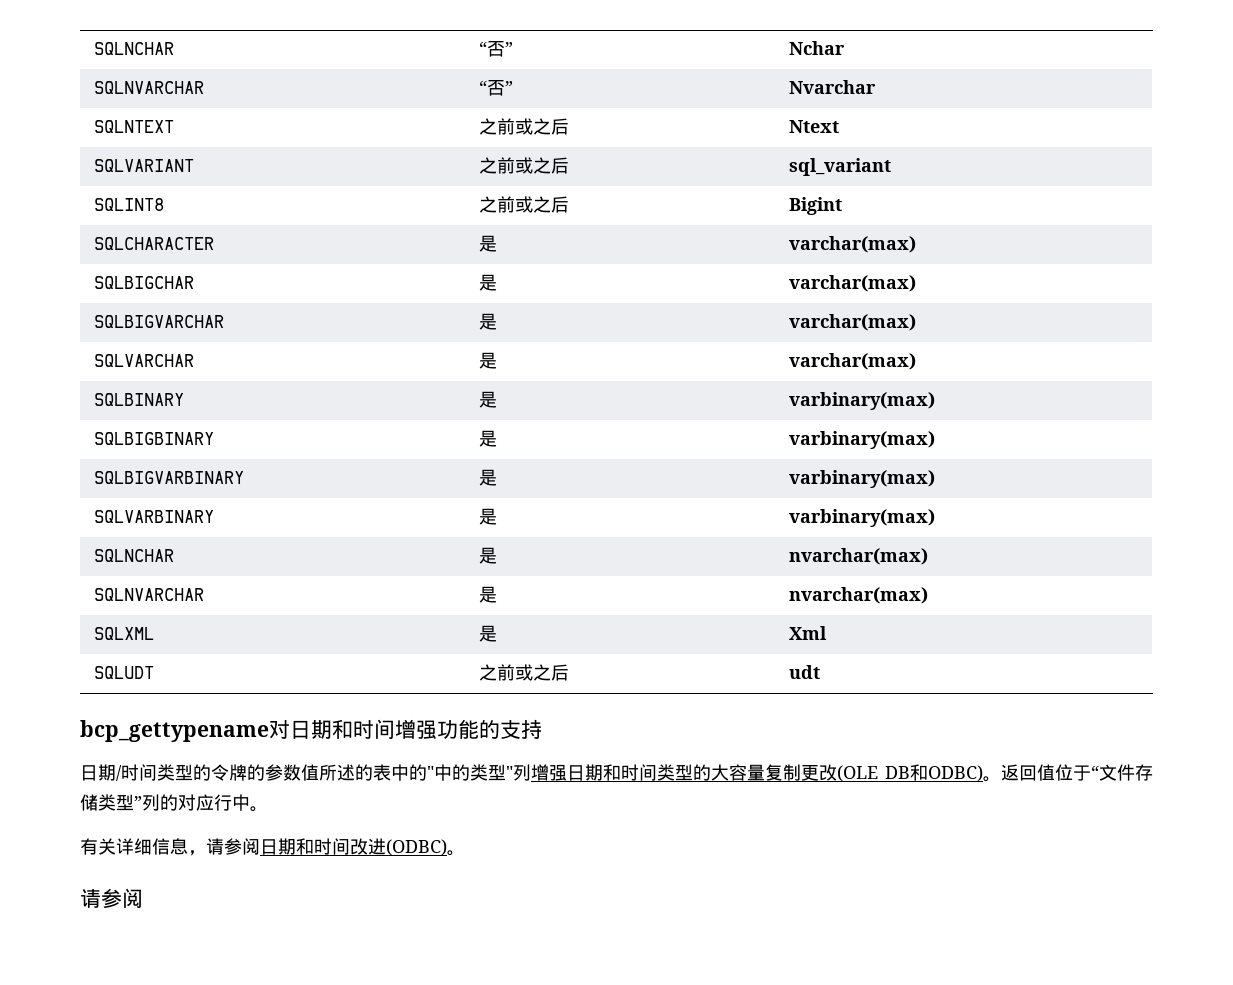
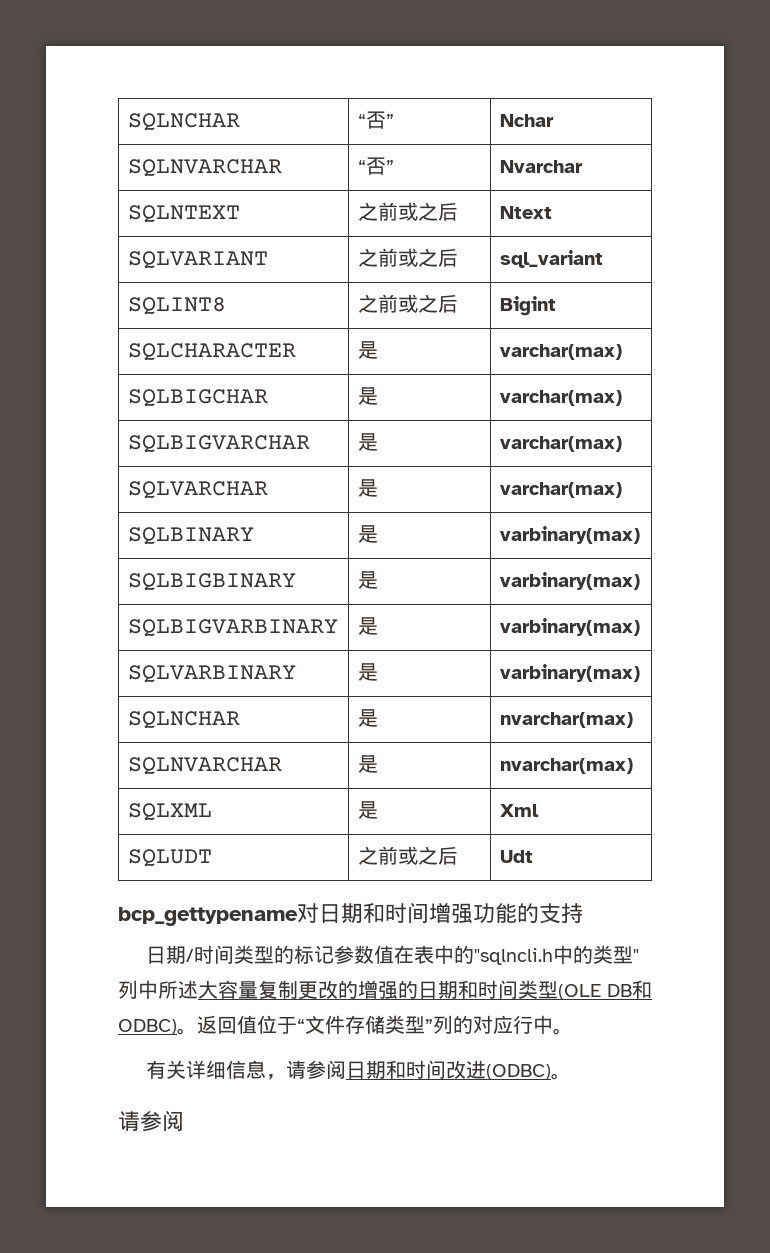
[788,665,820,679] udt -> [499,850,533,863] Udt
[211,764,837,781] 令牌的参数值所述的表中的"中的类型"列增强日期和时间类型的大容量复制更改 -> [293,945,639,965] [118,980,558,999] 标记参数值在表中的"sqlncli.h中的类型"列中所述大容量复制更改的增强的日期和时间类型

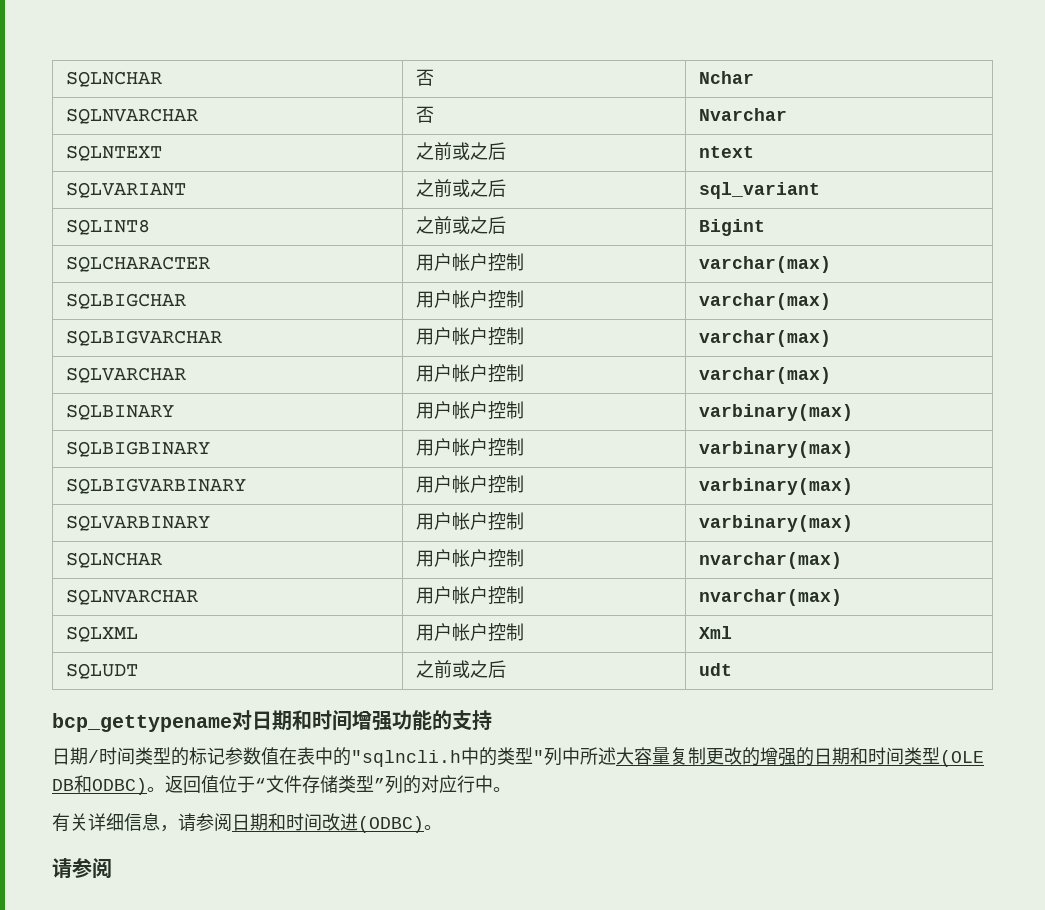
[127,113,240,131] [357,111,394,129] SQLNCHAR | “否” -> [65,71,162,87] [415,69,434,86] SQLNCHAR | 否
[357,157,394,175] “否” -> [415,106,434,123] 否
[499,206,552,219] Ntext -> [698,146,754,158] ntext
[357,341,378,359] 是 -> [415,253,524,272] 用户帐户控制
[357,387,378,405] 是 -> [415,290,524,309] 用户帐户控制
[357,433,378,451] 是 -> [415,327,524,346] 用户帐户控制
[357,479,378,497] 是 -> [415,364,524,383] 用户帐户控制
[357,525,378,543] 是 -> [415,401,524,420] 用户帐户控制
[357,571,378,589] 是 -> [415,438,524,457] 用户帐户控制
[357,617,378,635] 是 -> [415,475,524,494] 用户帐户控制
[357,663,378,681] 是 -> [415,512,524,531] 用户帐户控制
[357,709,378,727] 是 -> [415,549,524,568] 用户帐户控制
[357,755,378,773] 是 -> [415,586,524,605] 用户帐户控制
[357,801,378,819] 是 -> [415,623,524,642] 用户帐户控制
[499,850,533,863] Udt -> [698,663,732,676] udt

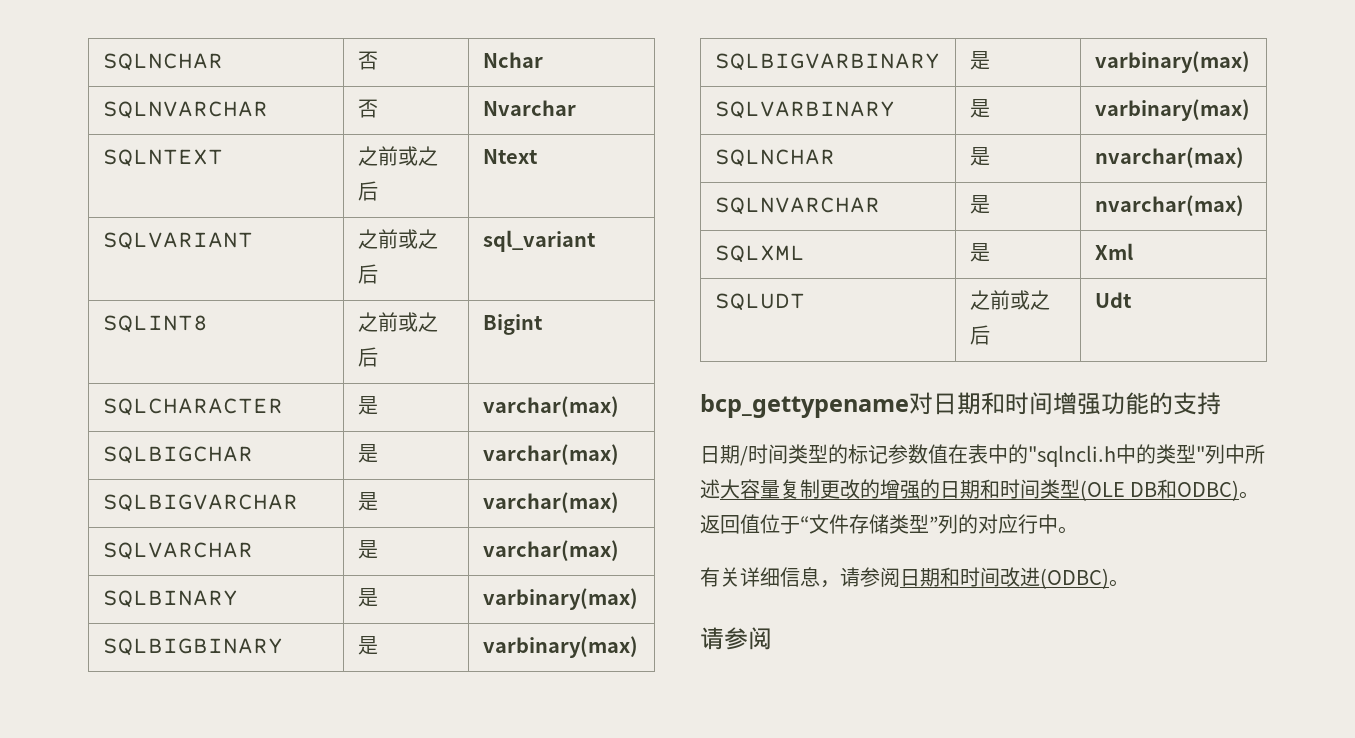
[698,146,754,158] ntext -> [482,149,538,164] Ntext
[415,253,524,272] 用户帐户控制 -> [357,396,378,415] 是
[415,290,524,309] 用户帐户控制 -> [357,444,378,463] 是
[415,327,524,346] 用户帐户控制 -> [357,492,378,511] 是
[415,364,524,383] 用户帐户控制 -> [357,540,378,559] 是
[415,401,524,420] 用户帐户控制 -> [357,588,378,607] 是
[415,438,524,457] 用户帐户控制 -> [357,636,378,655] 是
[415,475,524,494] 用户帐户控制 -> [969,51,990,70] 是
[415,512,524,531] 用户帐户控制 -> [969,99,990,118] 是
[415,549,524,568] 用户帐户控制 -> [969,147,990,166] 是
[415,586,524,605] 用户帐户控制 -> [969,195,990,214] 是
[415,623,524,642] 用户帐户控制 -> [969,243,990,262] 是
[698,663,732,676] udt -> [1094,292,1132,308] Udt

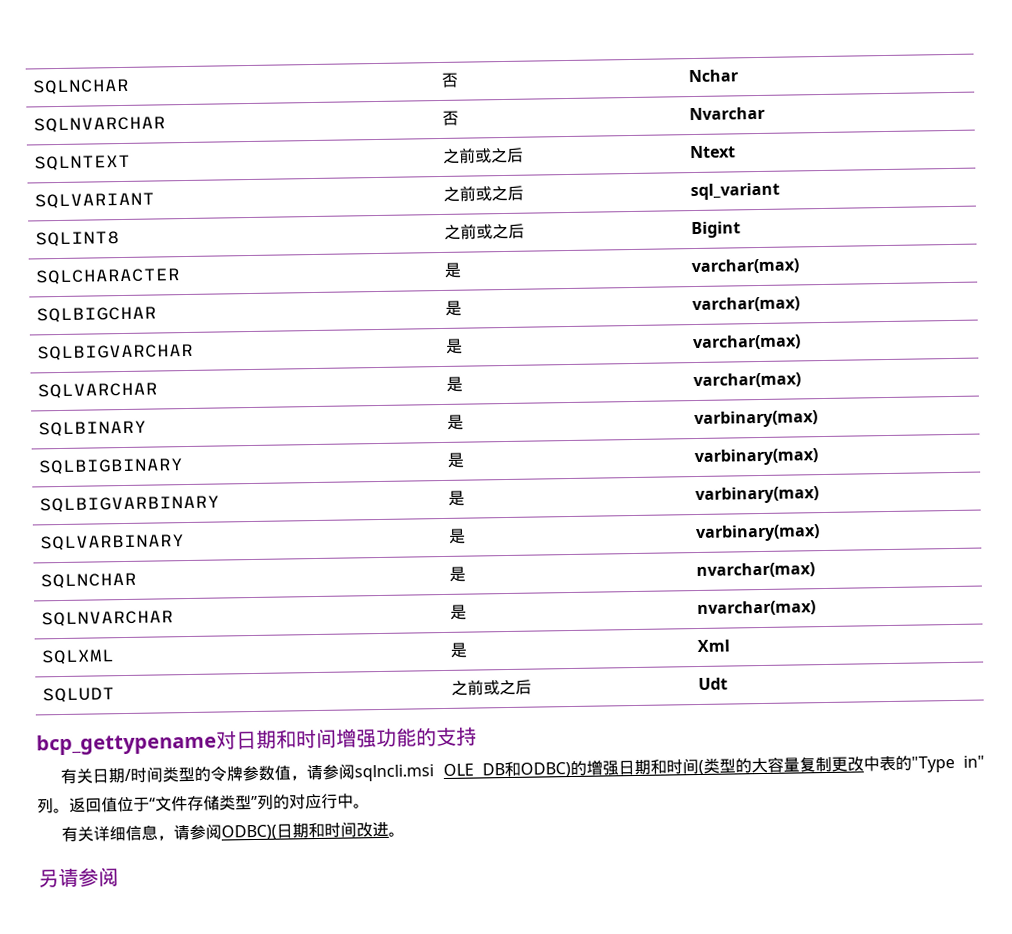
(1221, 403) none -> [60,768,94,785] 有关
[848,444,1265,467] [700,479,1240,501] 标记参数值在表中的"sqlncli.h中的类型"列中所述大容量复制更改的增强的日期和时间类型(OLE DB和ODBC) -> [210,755,985,782] [37,798,54,814] 令牌参数值，请参阅sqlncli.msi OLE DB和ODBC)的增强日期和时间(类型的大容量复制更改中表的"Type in"列
(900, 577) none -> [221,824,278,841] ODBC)(
[1040,568,1129,589] (ODBC)。 // -> [388,831,406,837] [38,869,59,888] 。 // 另

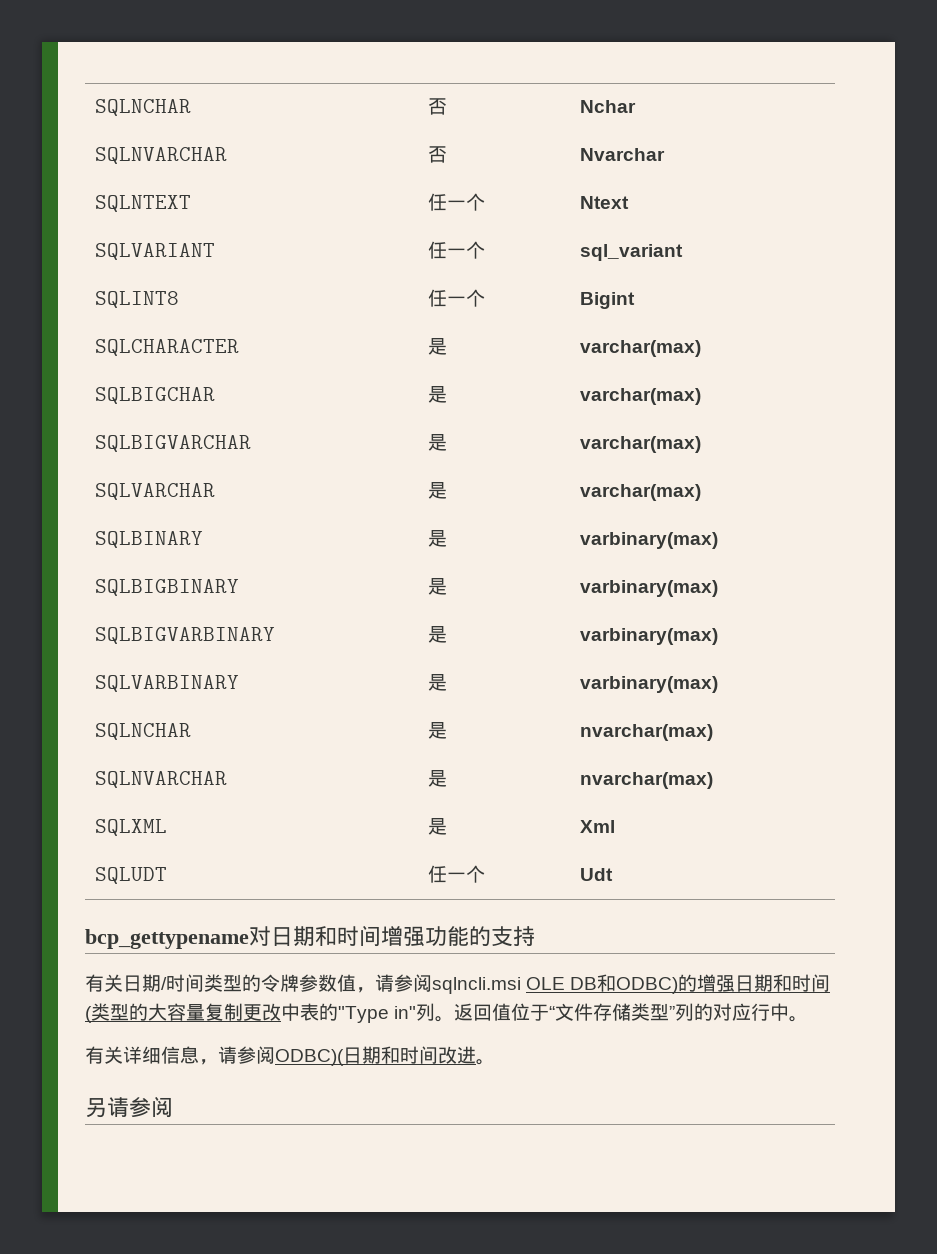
[442,147,525,164] 之前或之后 -> [427,193,485,211] 任一个
[443,185,525,202] 之前或之后 -> [427,241,485,259] 任一个
[444,223,526,240] 之前或之后 -> [427,289,485,307] 任一个
[451,679,533,696] 之前或之后 -> [427,865,485,883] 任一个

